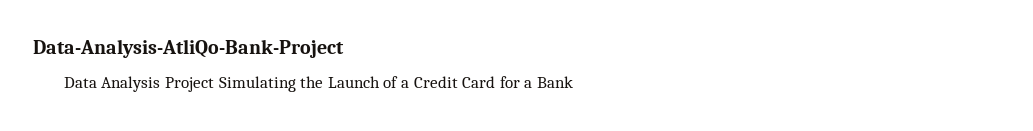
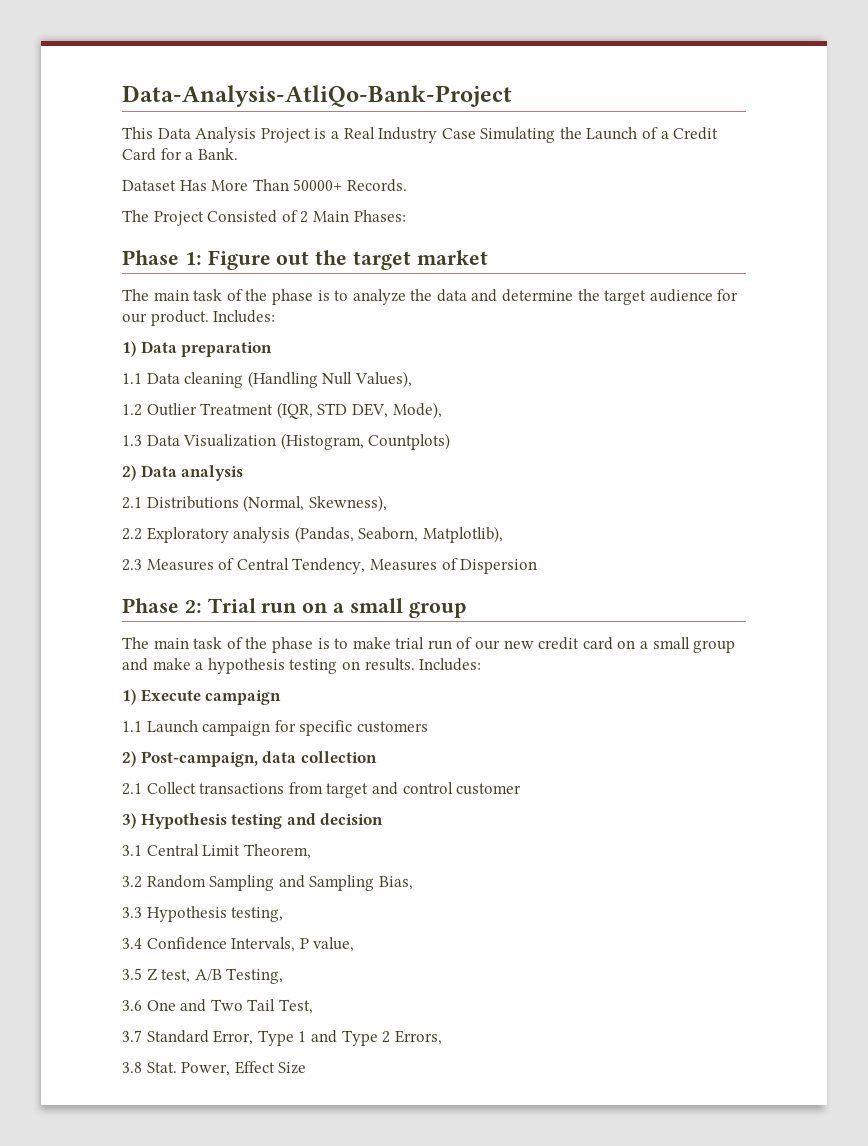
(344, 48) none -> [122,127,153,139] This
(215, 84) none -> [314,127,476,143] is a Real Industry Case
[536,76,573,88] Bank -> [197,148,238,160] [122,179,407,192] [122,210,406,226] [122,250,488,270] [122,289,739,305] [122,310,276,326] [122,341,273,357] [122,371,412,388] [122,402,442,419] [122,433,451,450] [122,465,244,481] [122,495,387,512] [122,526,503,543] [122,558,538,574] [122,598,466,618] [122,637,736,653] [122,658,482,674] [122,689,282,705] [122,720,428,736] [122,751,377,767] [122,782,522,798] [122,813,384,829] [122,844,311,859] [122,875,413,891] [122,906,284,922] [122,937,355,952] [122,968,284,984] [122,999,313,1014] [122,1030,442,1046] [122,1061,307,1076] Bank. // Dataset Has More Than 50000+ Records. // The Project Consisted of 2 Main Phases: // Phase 1: Figure out the target market // The main task of the phase is to analyze the data and determine the target audience for our product. Includes: // 1) Data preparation // 1.1 Data cleaning (Handling Null Values), // 1.2 Outlier Treatment (IQR, STD DEV, Mode), // 1.3 Data Visualization (Histogram, Countplots) // 2) Data analysis // 2.1 Distributions (Normal, Skewness), // 2.2 Exploratory analysis (Pandas, Seaborn, Matplotlib), // 2.3 Measures of Central Tendency, Measures of Dispersion // Phase 2: Trial run on a small group // The main task of the phase is to make trial run of our new credit card on a small group and make a hypothesis testing on results. Includes: // 1) Execute campaign // 1.1 Launch campaign for specific customers // 2) Post-campaign, data collection // 2.1 Collect transactions from target and control customer // 3) Hypothesis testing and decision // 3.1 Central Limit Theorem, // 3.2 Random Sampling and Sampling Bias, // 3.3 Hypothesis testing, // 3.4 Confidence Intervals, P value, // 3.5 Z test, A/B Testing, // 3.6 One and Two Tail Test, // 3.7 Standard Error, Type 1 and Type 2 Errors, // 3.8 Stat. Power, Effect Size

